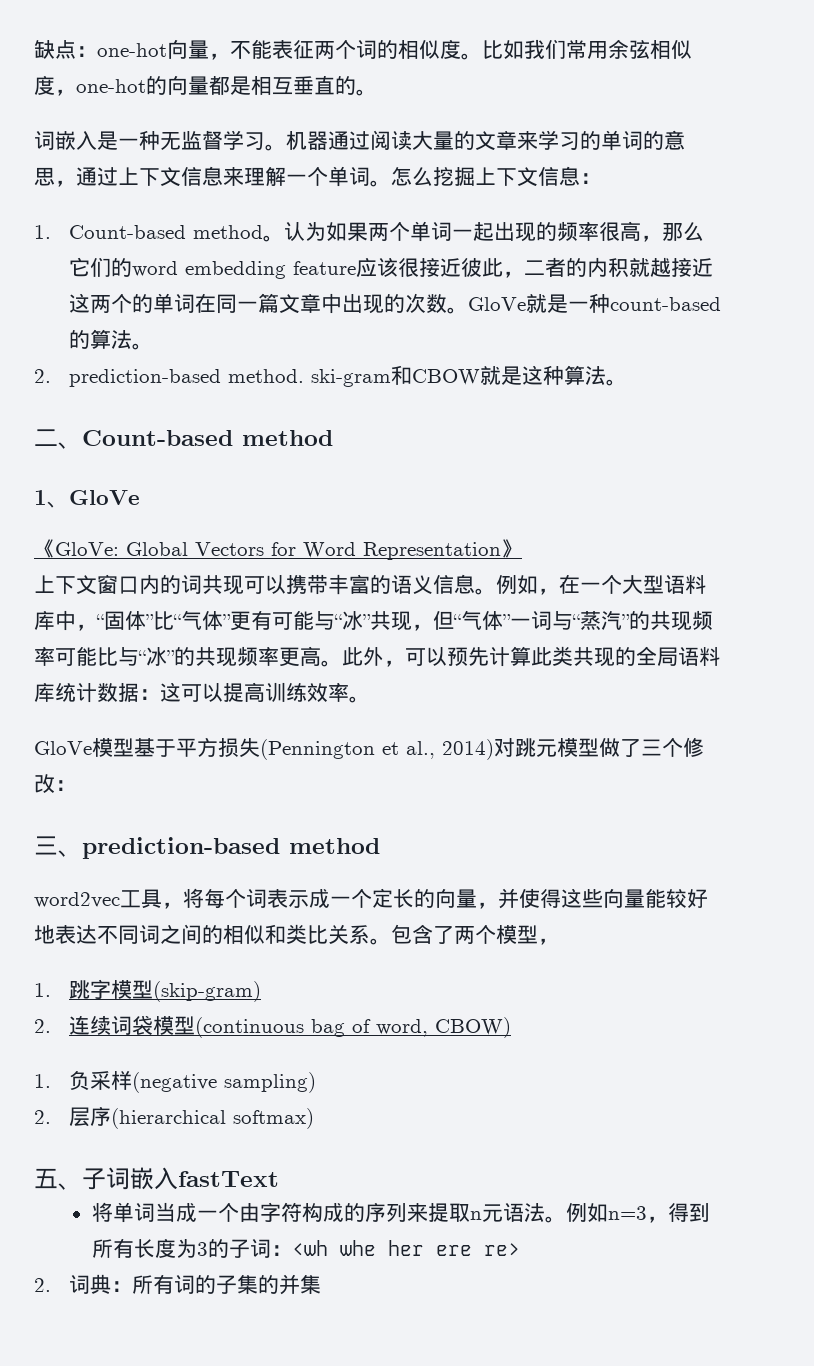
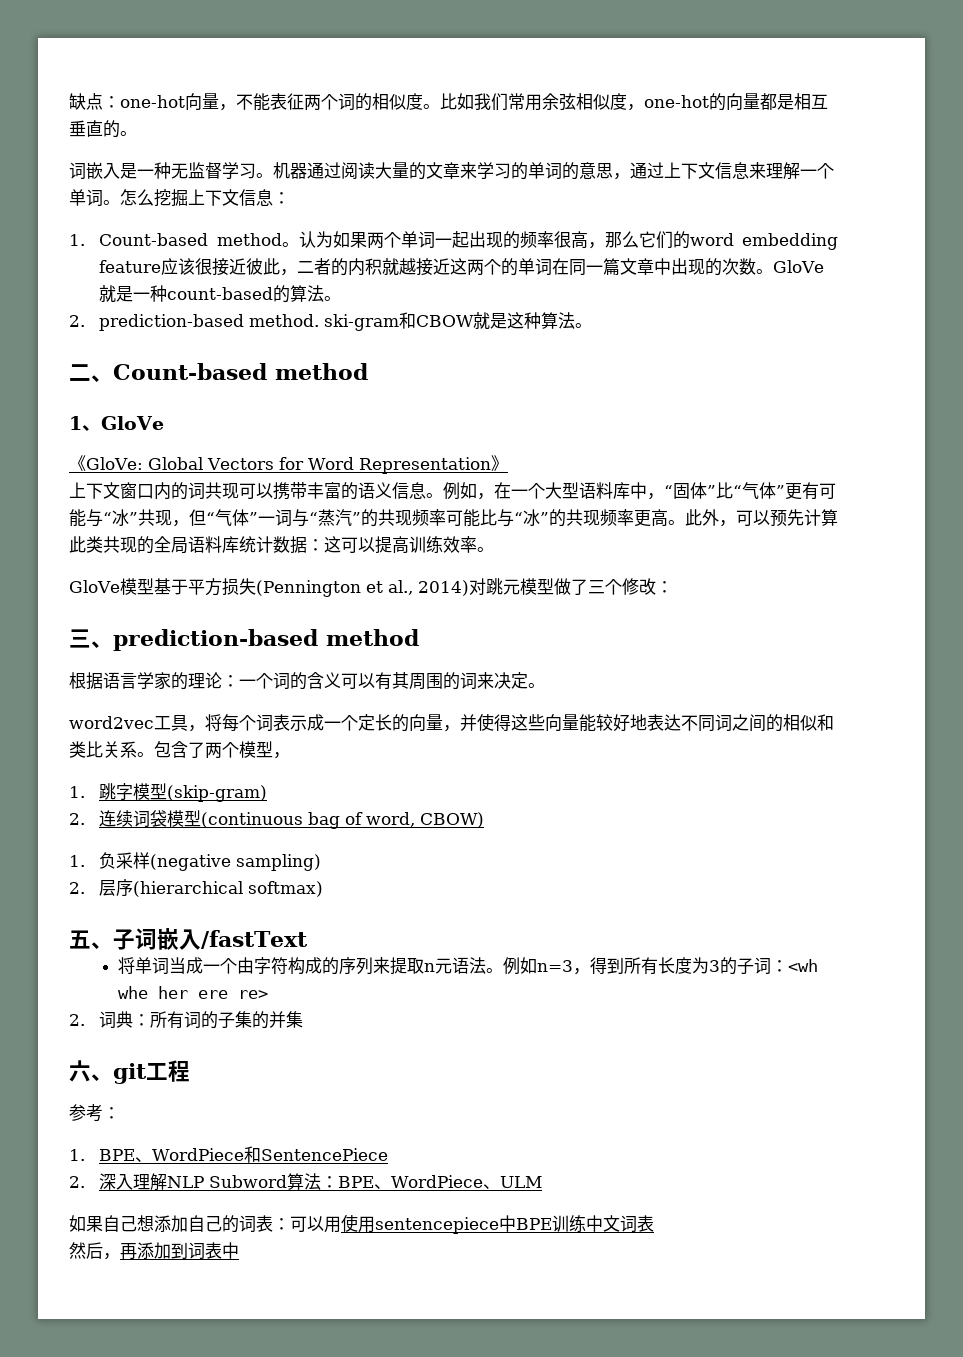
(380, 846) none -> [69,672,545,690] // 根据语言学家的理论：一个词的含义可以有其周围的词来决定。
[178,1171,279,1187] fastText -> [201,930,308,949] /fastText
(322, 1284) none -> [69,1060,190,1084] [69,1104,120,1122] [69,1146,389,1163] [69,1173,543,1191] [69,1214,654,1234] [69,1242,239,1260] // 六、git工程 // 参考： // 1. BPE、WordPiece和SentencePiece // 2.深入理解NLP Subword算法：BPE、WordPiece、ULM // 如果自己想添加自己的词表：可以用使用sentencepiece中BPE训练中文词表 // 然后，再添加到词表中

